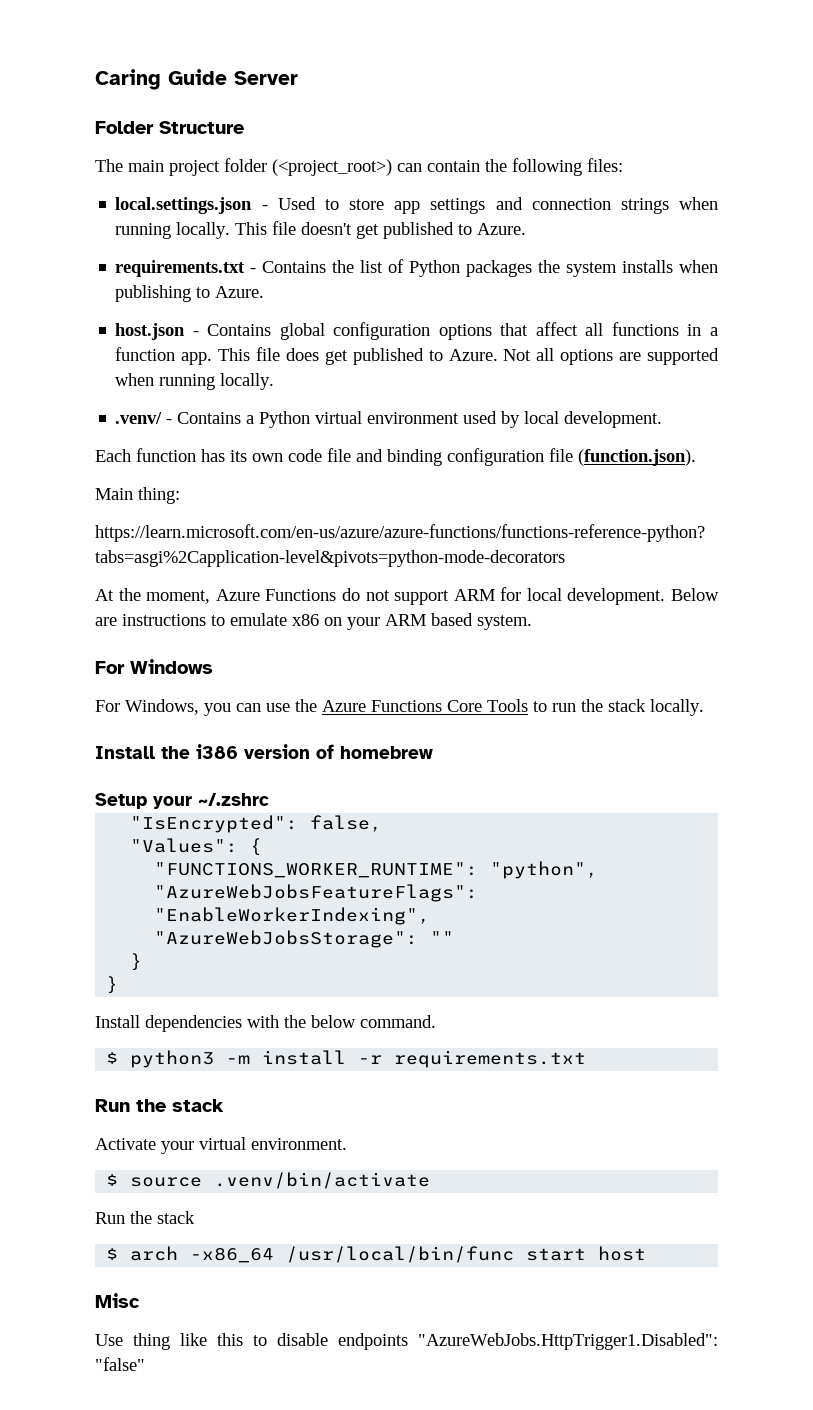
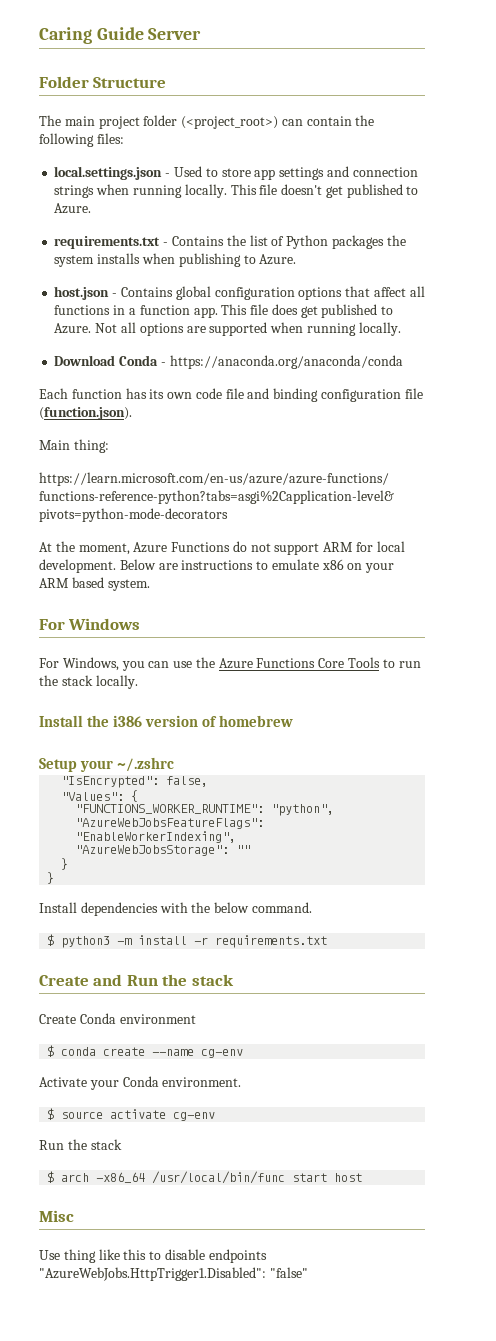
[115,411,663,428] .venv/ - Contains a Python virtual environment used by local development. -> [54,355,403,369] Download Conda - https://anaconda.org/anaconda/conda
[95,1099,224,1112] Run the stack -> [39,974,234,986] [39,1013,196,1024] [47,1045,244,1058] Create and Run the stack // Create Conda environment // $ conda create --name cg-env
[199,1137,246,1150] virtual -> [122,1076,159,1087] Conda
[214,1172,431,1189] .venv/bin/activate -> [110,1109,216,1121] activate cg-env

